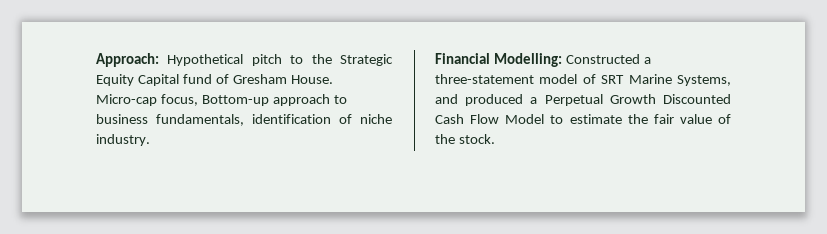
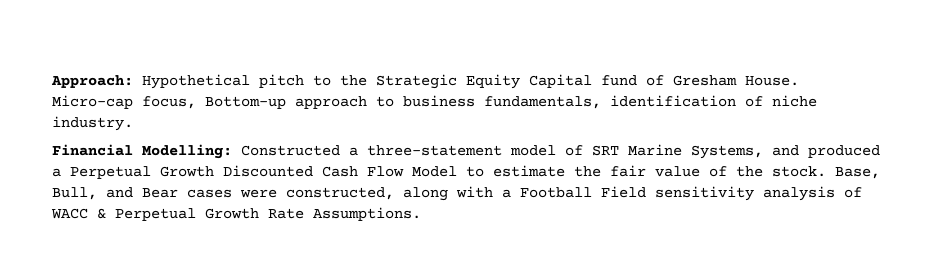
(495, 139) none -> [835,167,880,179] [52,186,862,201] [51,207,421,221] Base, Bull, and Bear cases were constructed, along with a Football Field sensitivity analysis of WACC & Perpetual Growth Rate Assumptions.

